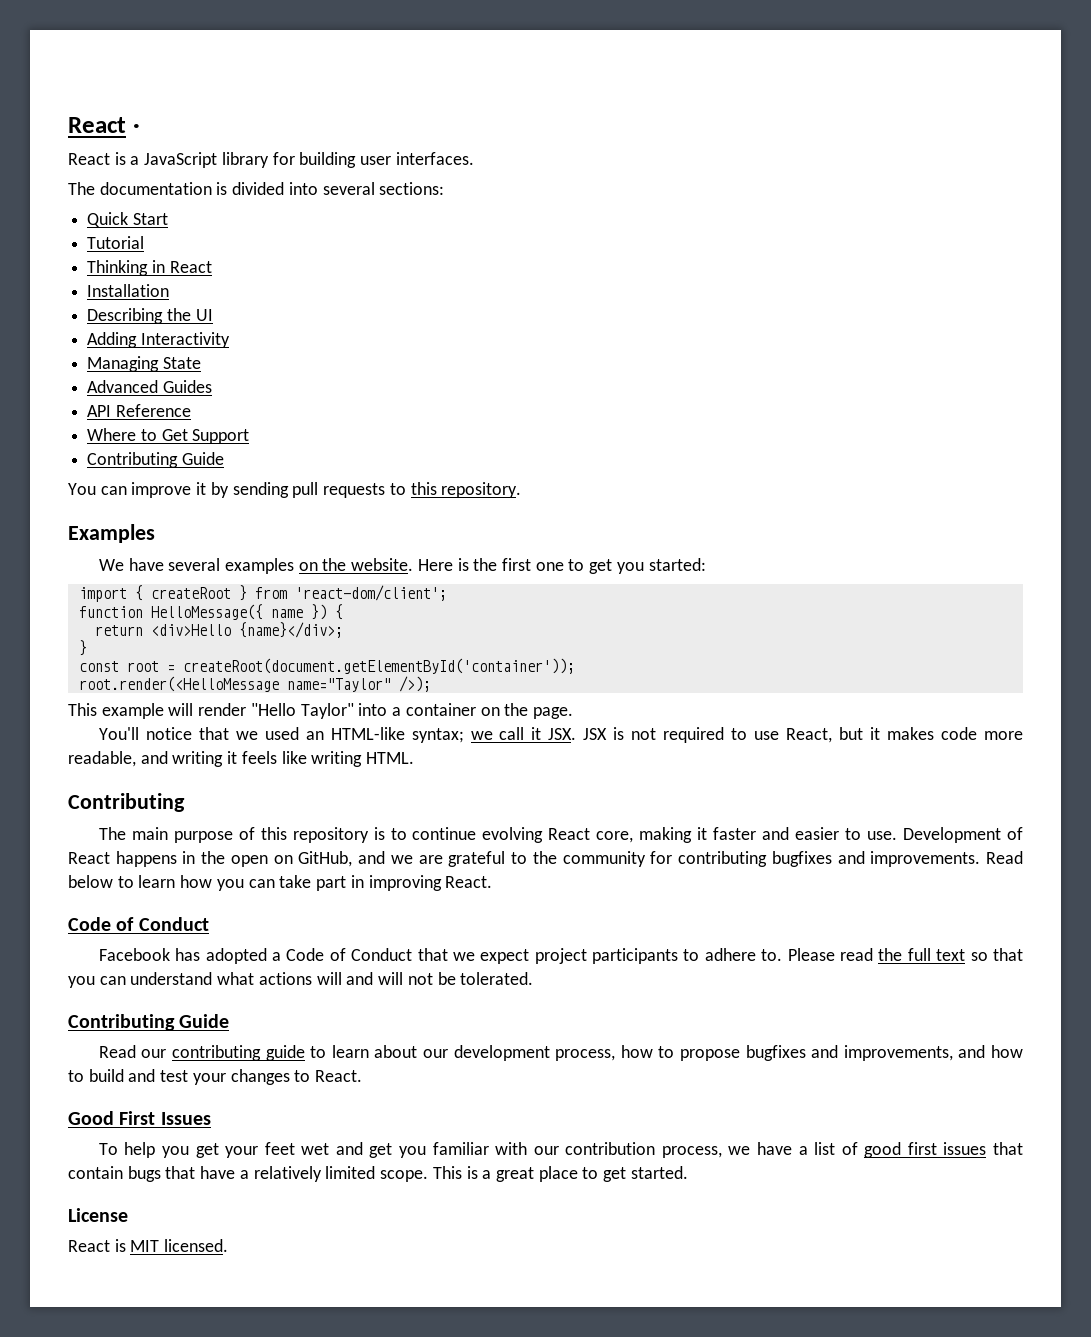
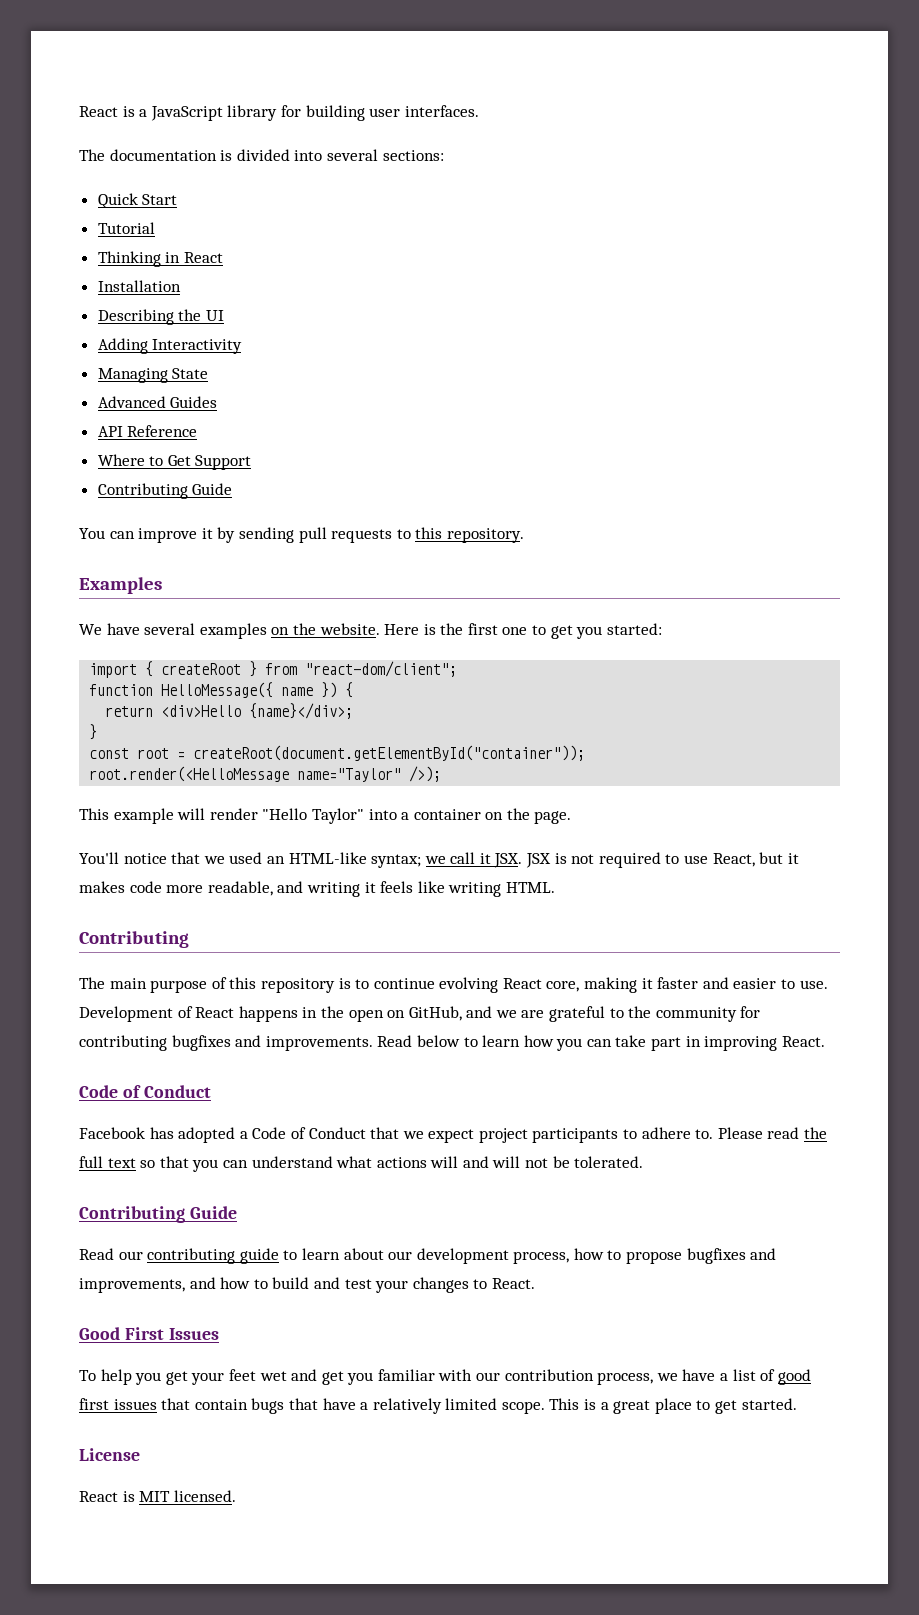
[68,117,140,133] [68,153,110,165] React · // React -> [79,106,118,117] React
[294,585,447,601] 'react-dom/client'; -> [305,661,458,677] "react-dom/client";
[182,658,575,674] createRoot(document.getElementById('container')); -> [193,745,586,761] createRoot(document.getElementById("container"));

